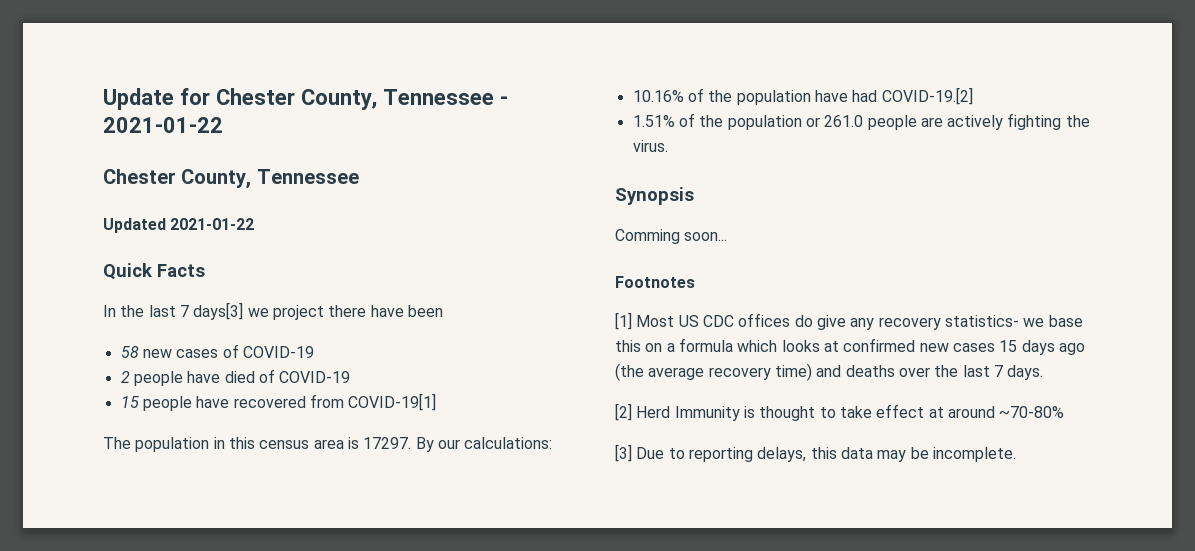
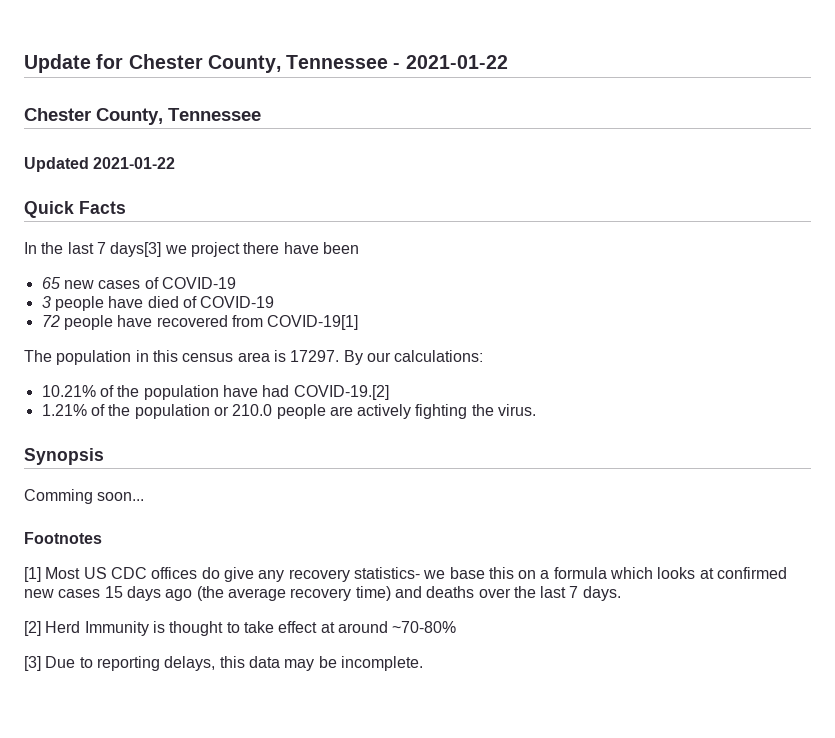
[120,346,139,358] 58 -> [41,277,60,289] 65
[120,371,130,383] 2 -> [41,296,51,308] 3
[120,396,139,408] 15 -> [41,315,60,327] 72
[632,90,684,102] 10.16% -> [41,385,96,397] 10.21%
[632,115,675,127] 1.51% -> [41,404,87,416] 1.21%
[824,115,864,127] 261.0 -> [232,404,273,416] 210.0

